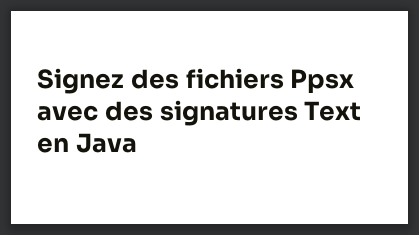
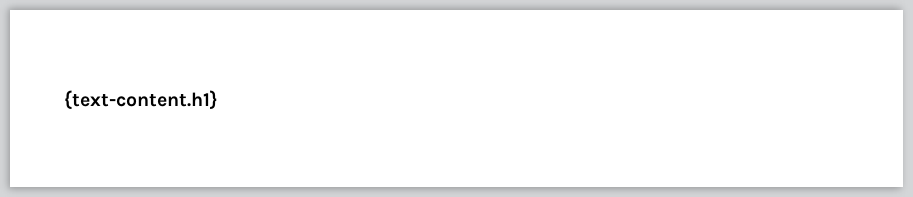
[37,68,355,94] [37,100,362,126] [37,133,137,153] Signez des fichiers Ppsx avec des signatures Text en Java -> [64,90,218,110] {text-content.h1}

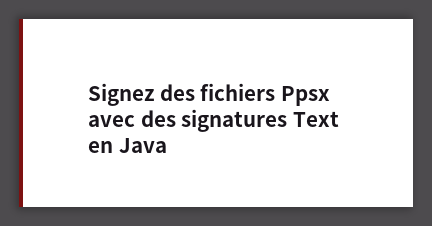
[64,90,218,110] {text-content.h1} -> [88,83,330,106] [88,109,339,132] [88,138,167,153] Signez des fichiers Ppsx avec des signatures Text en Java

